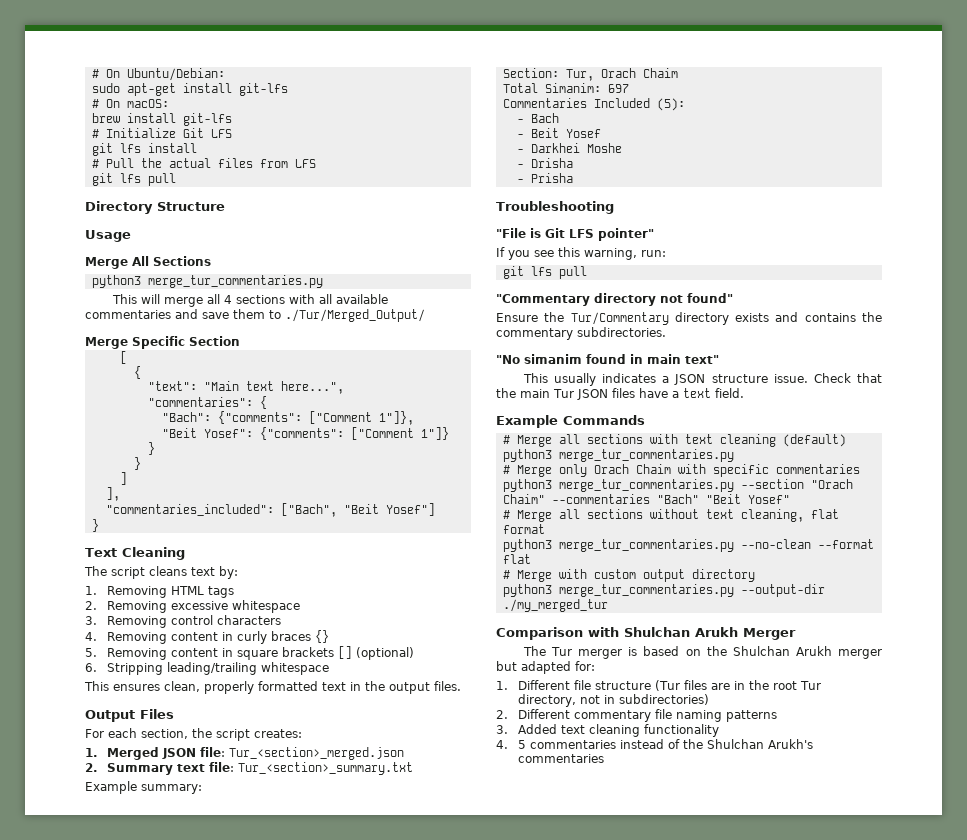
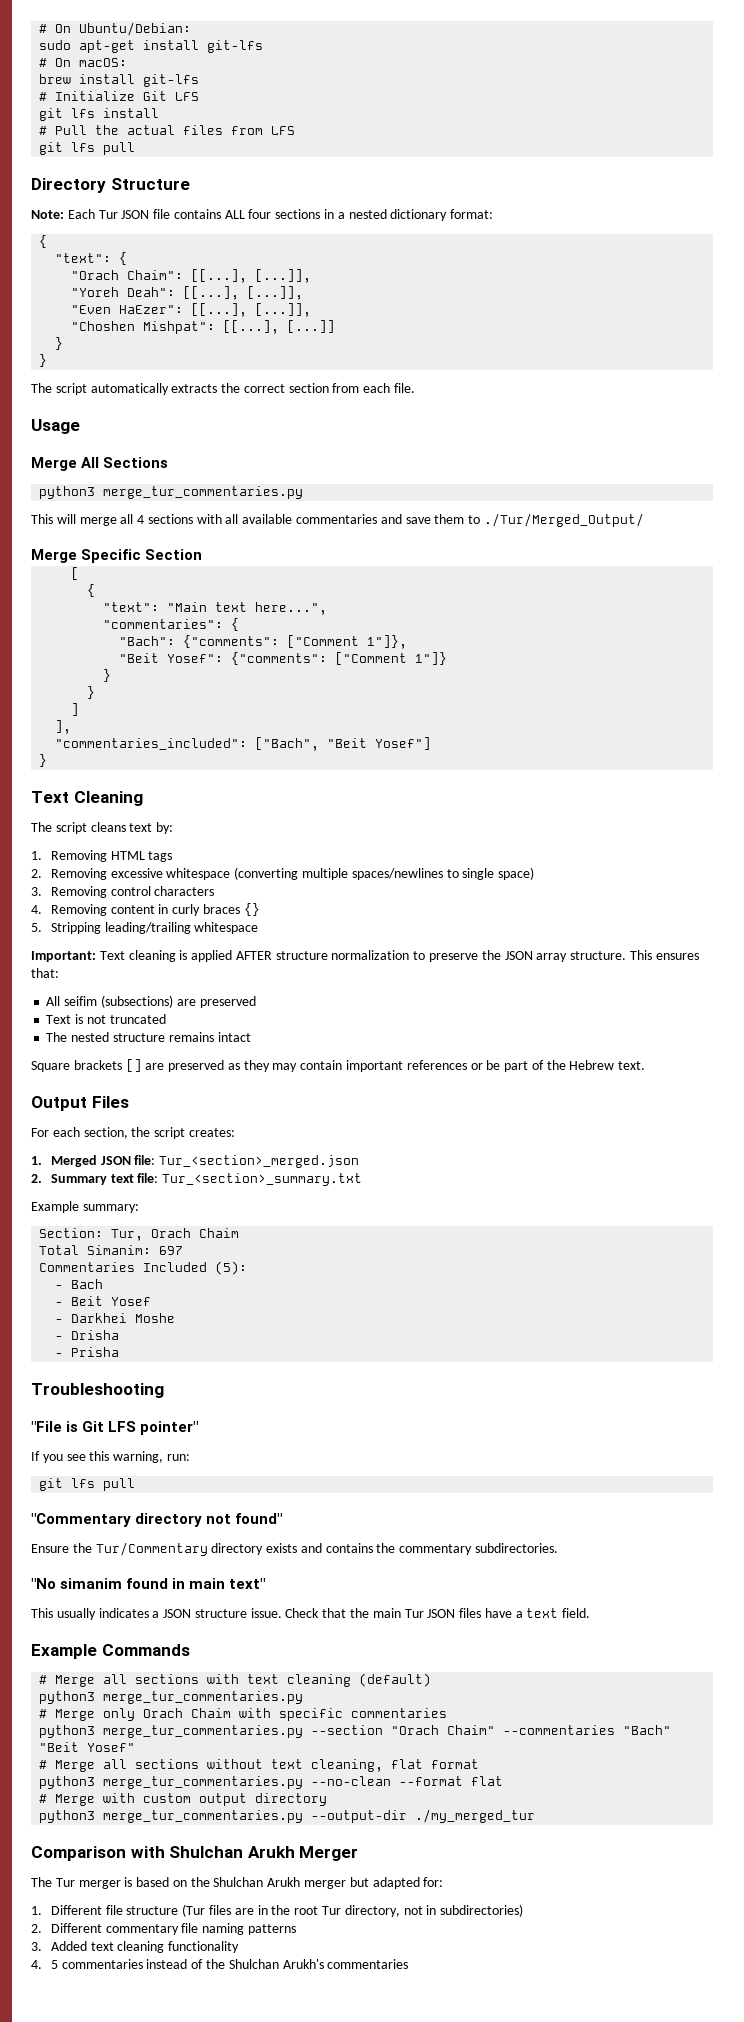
(225, 206) none -> [31,209,494,221] [39,235,48,248] [55,252,128,265] [71,269,312,283] [71,286,304,300] [71,303,312,317] [71,320,336,334] [55,337,64,350] [39,354,48,367] [31,383,416,395] // Note: Each Tur JSON file contains ALL four sections in a nested dictionary format: // { // "text": { // "Orach Chaim": [[...], [...]], // "Yoreh Deah": [[...], [...]], // "Even HaEzer": [[...], [...]], // "Choshen Mishpat": [[...], [...]] // } // } // The script automatically extracts the correct section from each file.
(300, 606) none -> [234,867,535,880] (converting multiple spaces/newlines to single space)
[106,646,414,660] [85,662,329,675] [84,681,461,694] Removing content in square brackets [] (optional) // 6. Stripping leading/trailing whitespace // This ensures clean, properly formatted text in the output files. -> [50,922,259,934] [31,950,699,962] [31,968,59,978] [46,995,256,1008] [46,1014,166,1024] [46,1032,251,1042] [31,1059,646,1072] Stripping leading/trailing whitespace // Important: Text cleaning is applied AFTER structure normalization to preserve the JSON array structure. This ensures that: // All seifim (subsections) are preserved // Text is not truncated // The nested structure remains intact // Square brackets [] are preserved as they may contain important references or be part of the Hebrew text.

